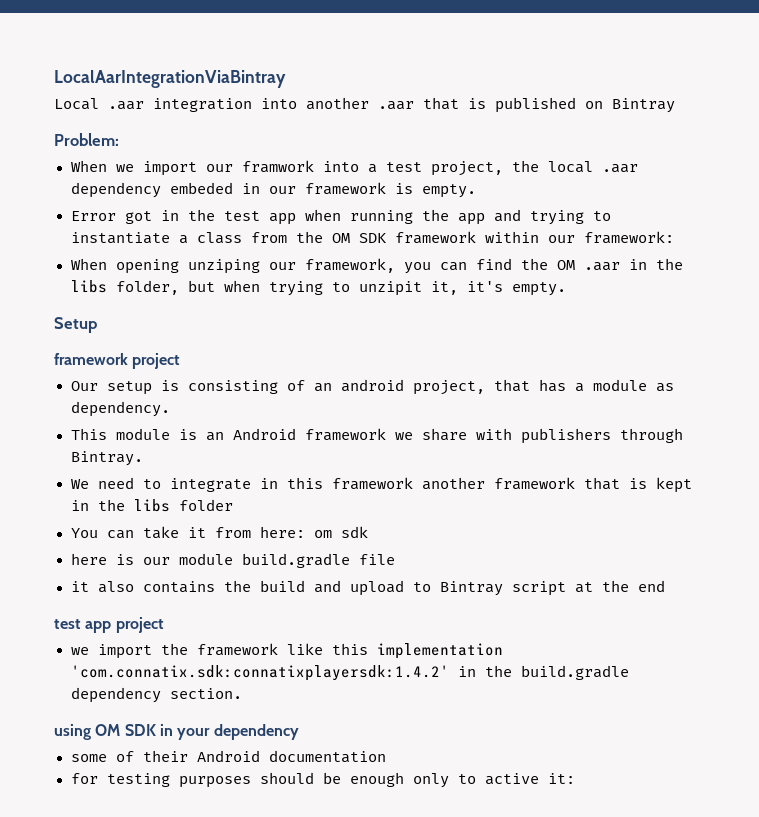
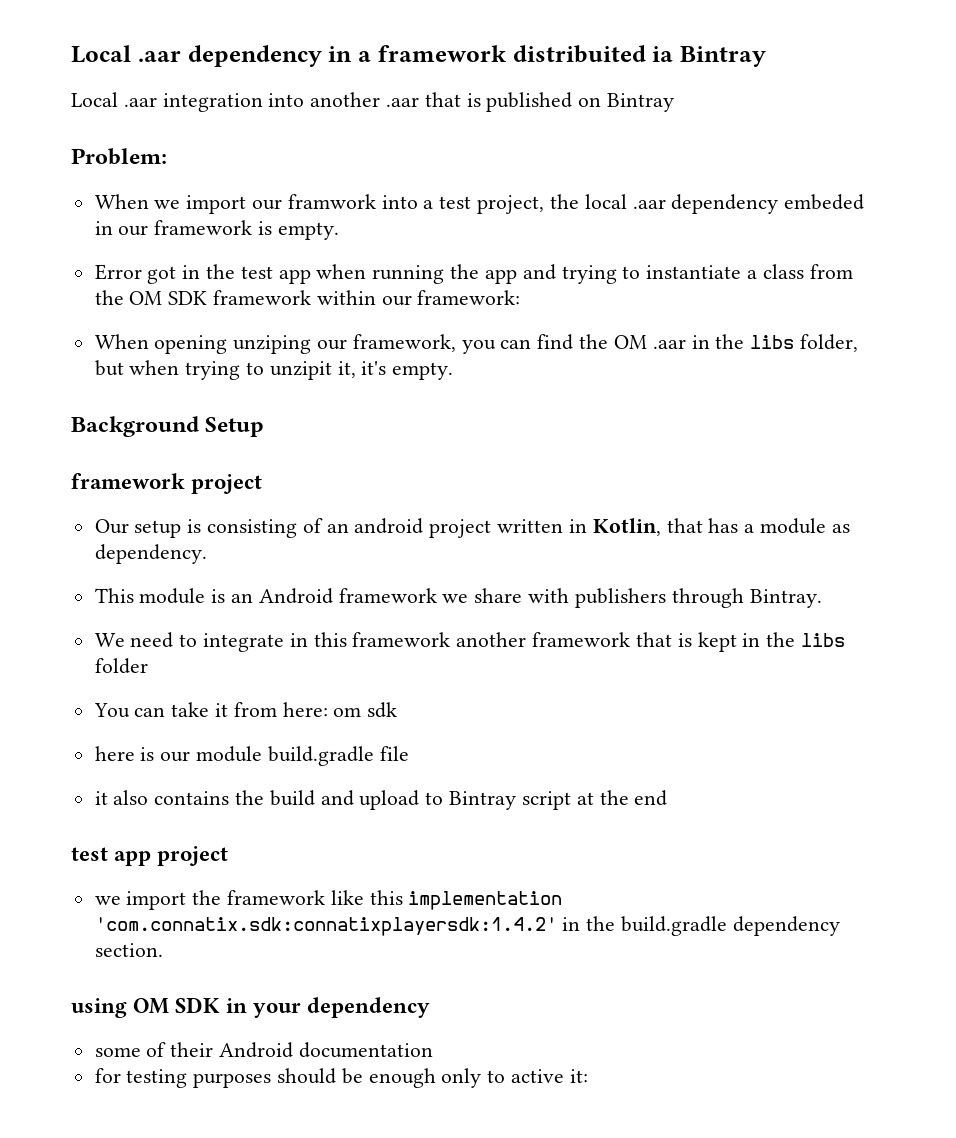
[54,70,286,88] LocalAarIntegrationViaBintray -> [71,45,766,67] Local .aar dependency in a framework distribuited ia Bintray
(566, 289) none -> [71,416,199,437] Background
[412,380,485,395] project, -> [429,518,661,538] project written in Kotlin,

